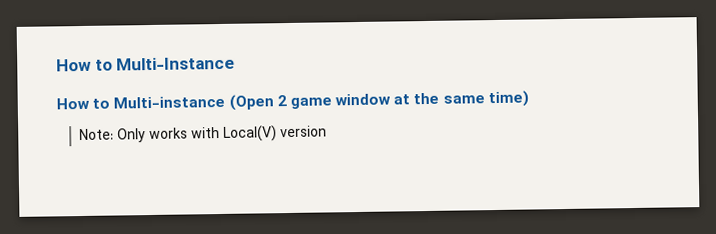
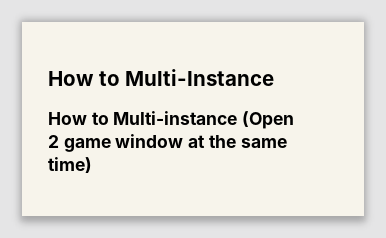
[78,125,327,143] // Note: Only works with Local(V) version -> (92, 165) none

